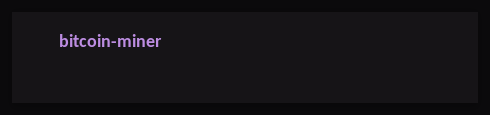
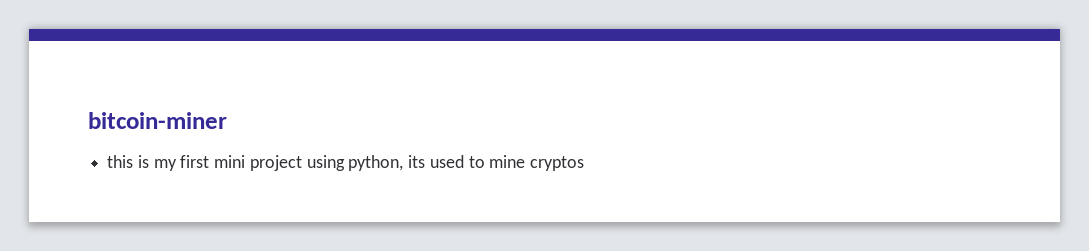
(162, 40) none -> [107,155,584,171] // this is my first mini project using python, its used to mine cryptos

